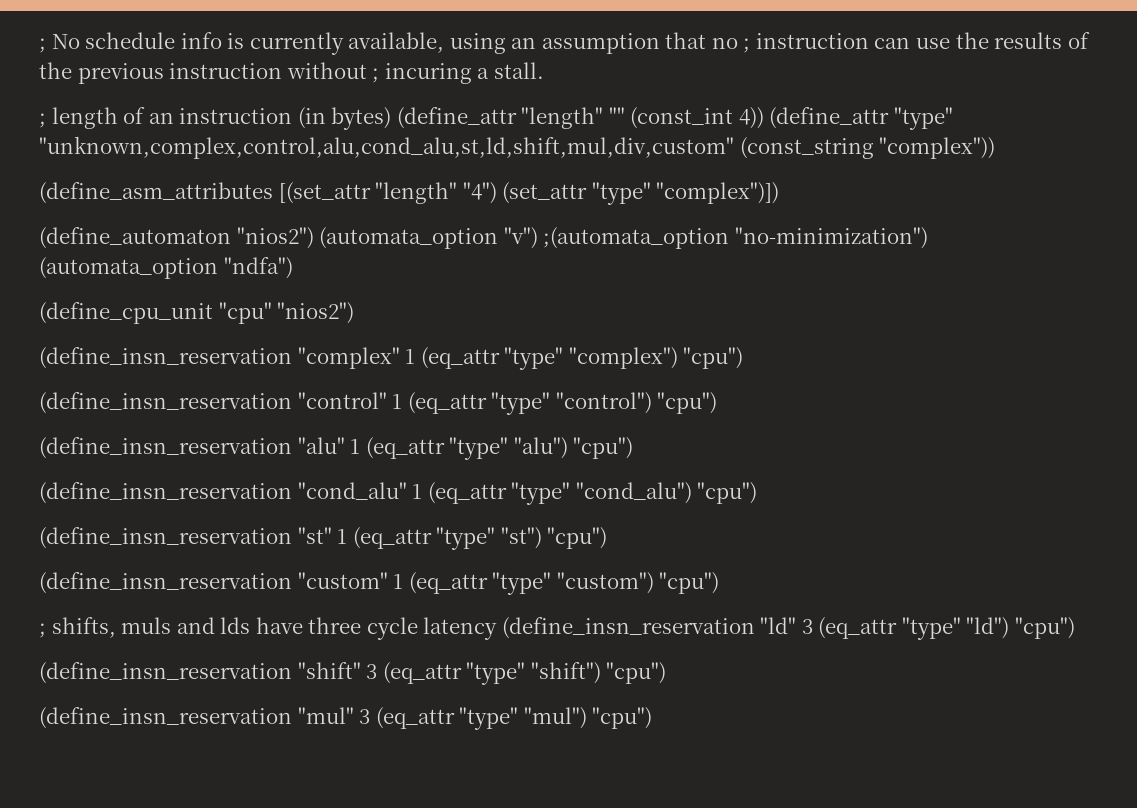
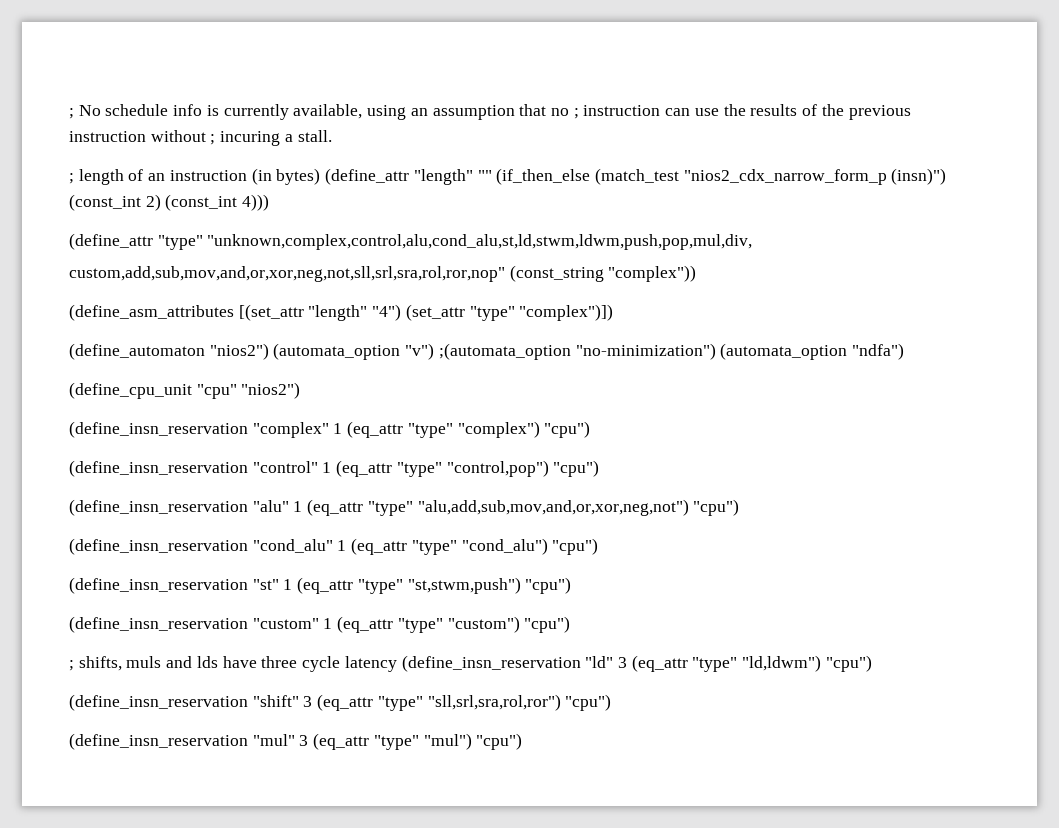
[630,107,953,130] [39,136,734,159] (const_int 4)) (define_attr "type" "unknown,complex,control,alu,cond_alu,st,ld,shift,mul,div,custom" -> [496,168,947,185] [69,194,270,211] [69,233,753,250] [69,266,505,282] (if_then_else (match_test "nios2_cdx_narrow_form_p (insn)") (const_int 2) (const_int 4))) // (define_attr "type" "unknown,complex,control,alu,cond_alu,st,ld,stwm,ldwm,push,pop,mul,div, // custom,add,sub,mov,and,or,xor,neg,not,sll,srl,sra,rol,ror,nop"
[555,392,652,414] "control") -> [446,460,549,477] "control,pop")
[513,437,568,459] "alu") -> [417,499,689,516] "alu,add,sub,mov,and,or,xor,neg,not")
[500,527,542,549] "st") -> [407,577,521,594] "st,stwm,push")
[966,617,1010,639] "ld") -> [742,655,822,672] "ld,ldwm")
[530,662,601,684] "shift") -> [427,694,561,711] "sll,srl,sra,rol,ror")

